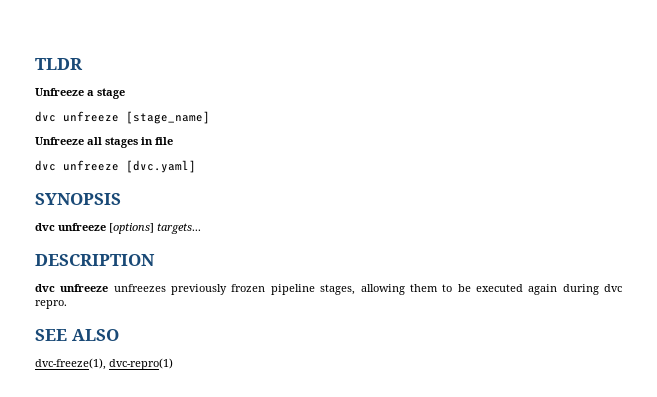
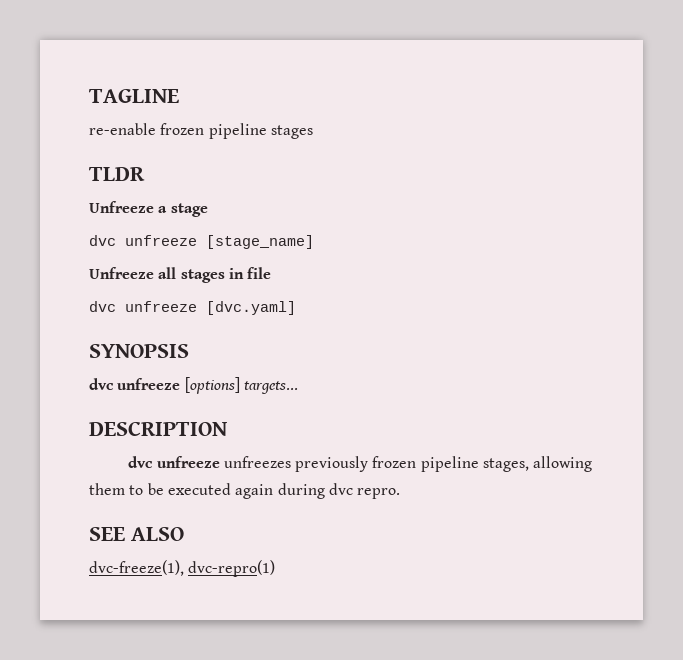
(35, 64) none -> [89,89,179,103] [89,123,313,139] TAGLINE // re-enable frozen pipeline stages //

